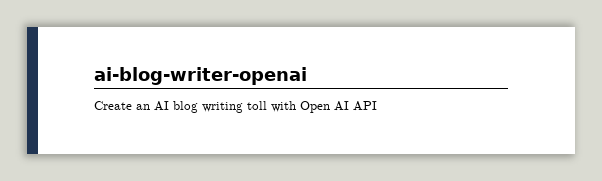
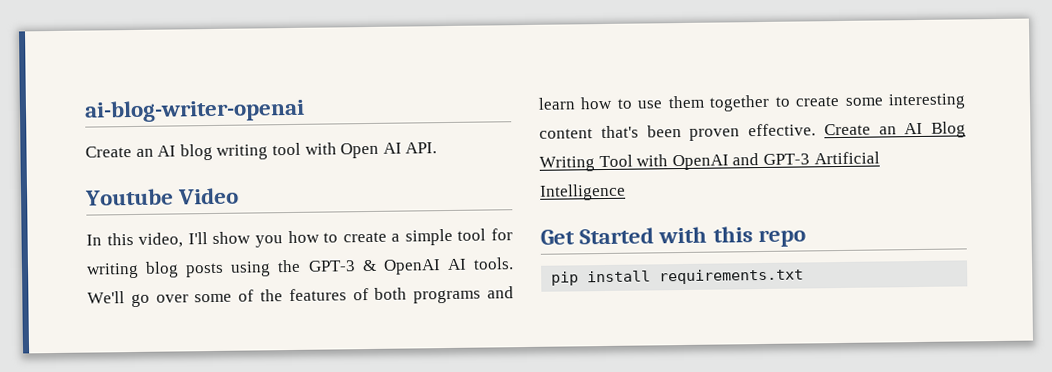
[247,101,267,110] toll -> [271,142,301,156] tool
[353,101,377,111] API -> [405,142,438,154] [85,187,240,206] [86,228,513,248] [86,257,514,279] [87,286,514,308] [538,93,966,112] [539,121,966,141] [539,151,880,172] [539,183,626,201] [540,226,806,248] [551,268,805,286] API. // Youtube Video // In this video, I'll show you how to create a simple tool for writing blog posts using the GPT-3 & OpenAI AI tools. We'll go over some of the features of both programs and learn how to use them together to create some interesting content that's been proven effective. Create an AI Blog Writing Tool with OpenAI and GPT-3 Artificial Intelligence // Get Started with this repo // pip install requirements.txt

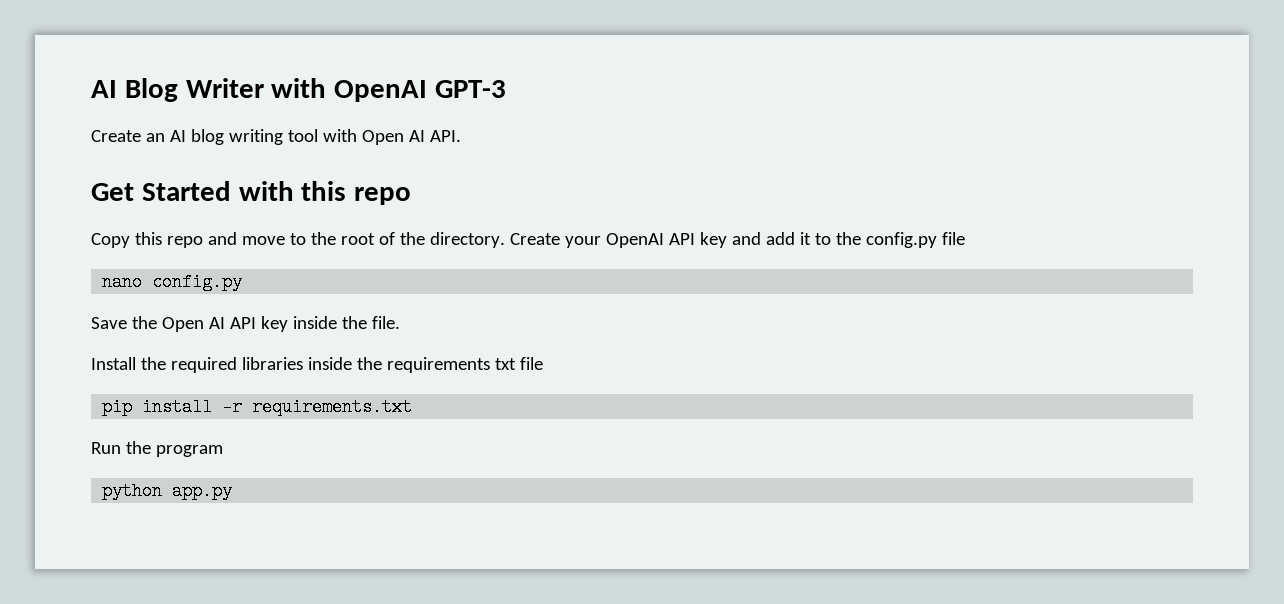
[84,98,305,123] ai-blog-writer-openai -> [91,78,507,102] AI Blog Writer with OpenAI GPT-3
[85,187,240,206] [86,228,513,248] [86,257,514,279] [87,286,514,308] [538,93,966,112] [539,121,966,141] [539,151,880,172] [539,183,626,201] // Youtube Video // In this video, I'll show you how to create a simple tool for writing blog posts using the GPT-3 & OpenAI AI tools. We'll go over some of the features of both programs and learn how to use them together to create some interesting content that's been proven effective. Create an AI Blog Writing Tool with OpenAI and GPT-3 Artificial Intelligence -> (461, 136) none
(806, 238) none -> [91,232,965,248] [102,273,243,291] [91,316,400,332] [91,357,543,373] // Copy this repo and move to the root of the directory. Create your OpenAI API key and add it to the config.py file // nano config.py // Save the Open AI API key inside the file. // Install the required libraries inside the requirements txt file
(652, 276) none -> [222,398,243,416] -r
(805, 276) none -> [91,441,223,457] [102,482,233,500] // Run the program // python app.py

